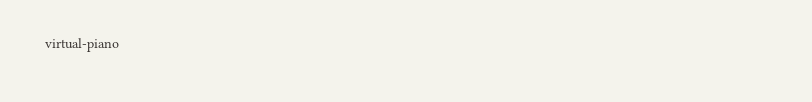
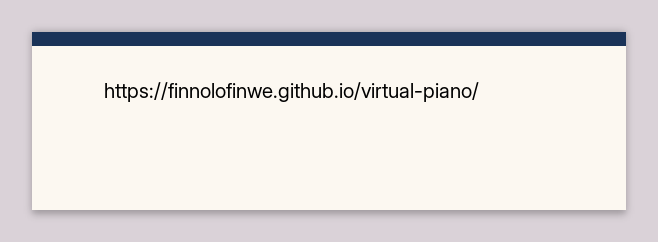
[45,38,119,52] virtual-piano -> [104,82,479,102] https://finnolofinwe.github.io/virtual-piano/

